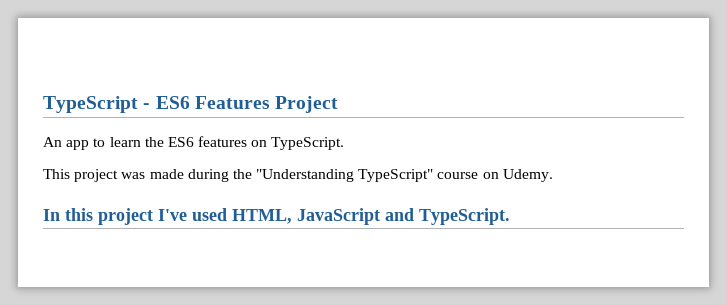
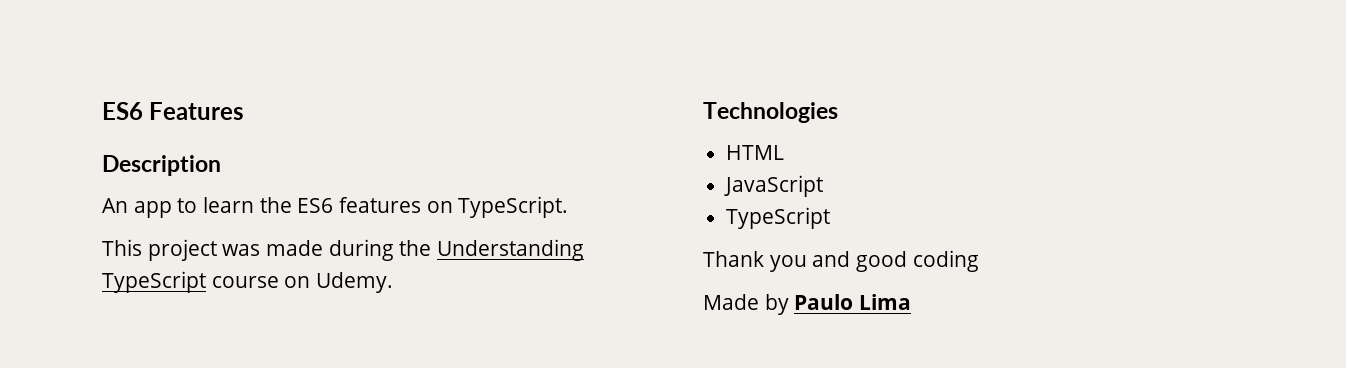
[43,96,151,113] TypeScript - -> (102, 111) none
[275,96,339,113] Project -> [102,155,221,176] // Description
[256,169,434,182] "Understanding TypeScript" -> [437,239,585,261] [102,271,206,293] Understanding TypeScript
[43,208,510,225] In this project I've used HTML, JavaScript and TypeScript. -> [703,102,838,123] [726,145,785,160] [724,175,824,197] [726,207,831,229] [703,250,979,272] [703,294,912,315] Technologies // HTML // JavaScript // TypeScript // Thank you and good coding // Made by Paulo Lima

